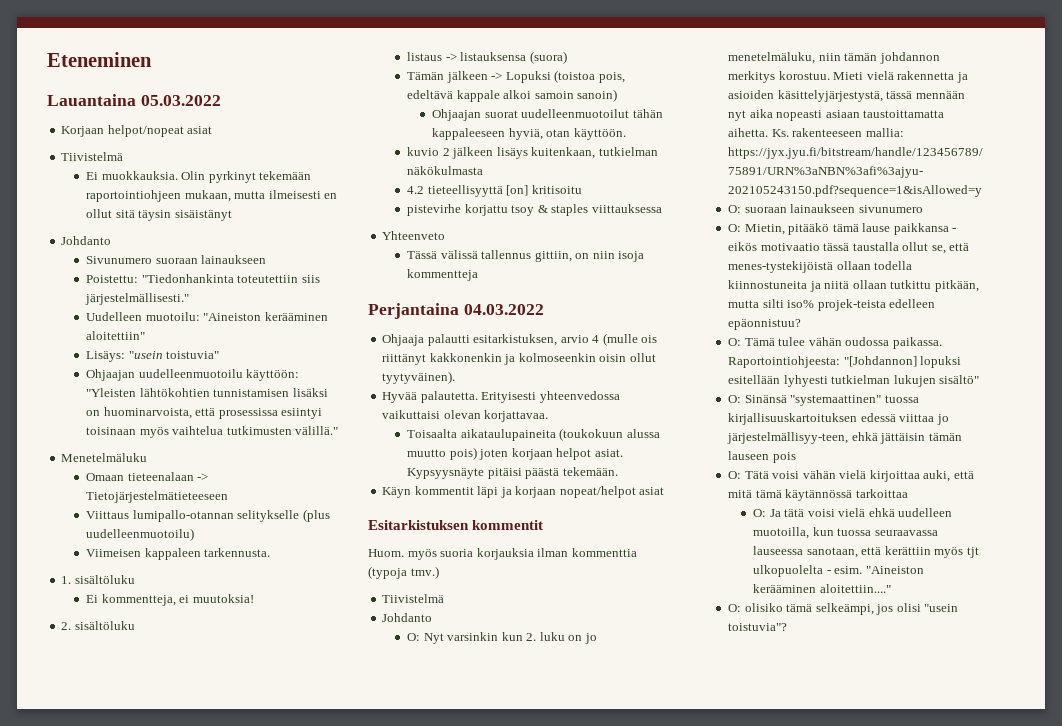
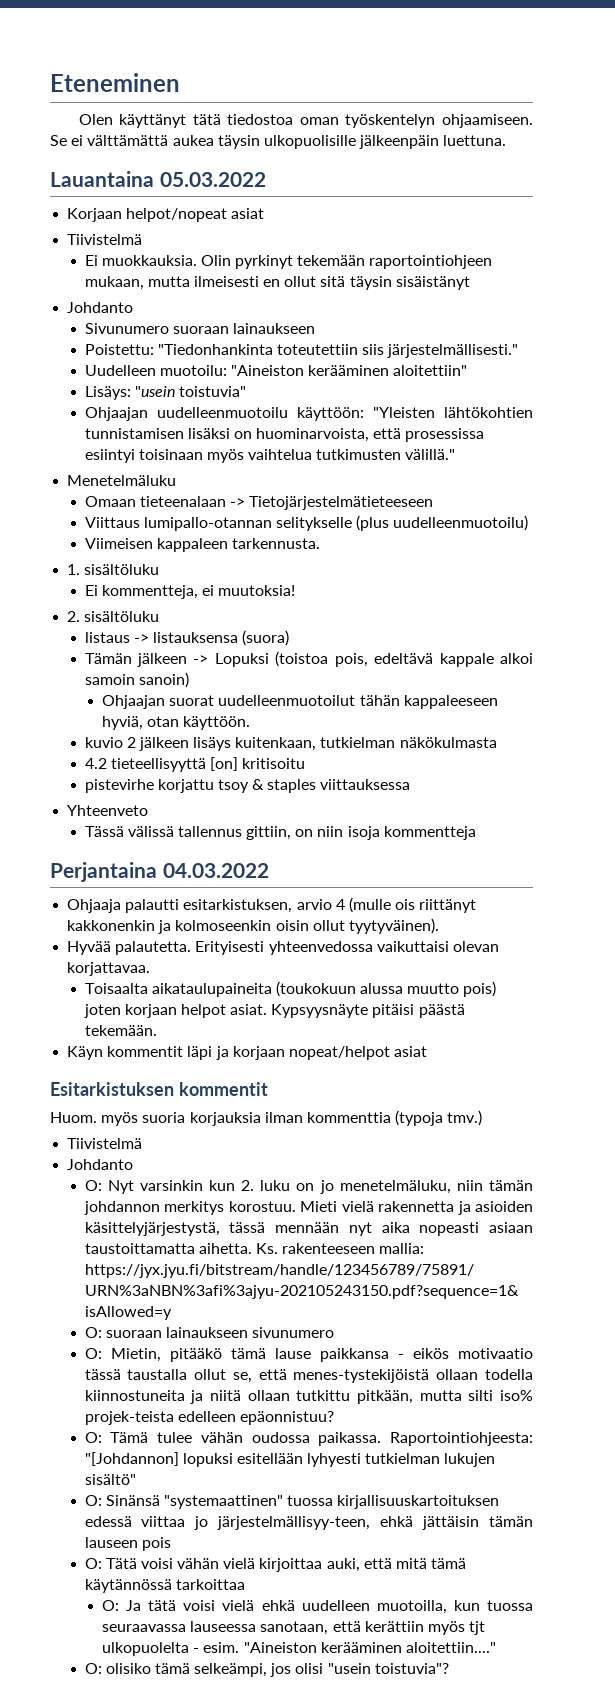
(152, 59) none -> [78,114,533,128] [50,135,507,149] // Olen käyttänyt tätä tiedostoa oman työskentelyn ohjaamiseen. Se ei välttämättä aukea täysin ulkopuolisille jälkeenpäin luettuna.

